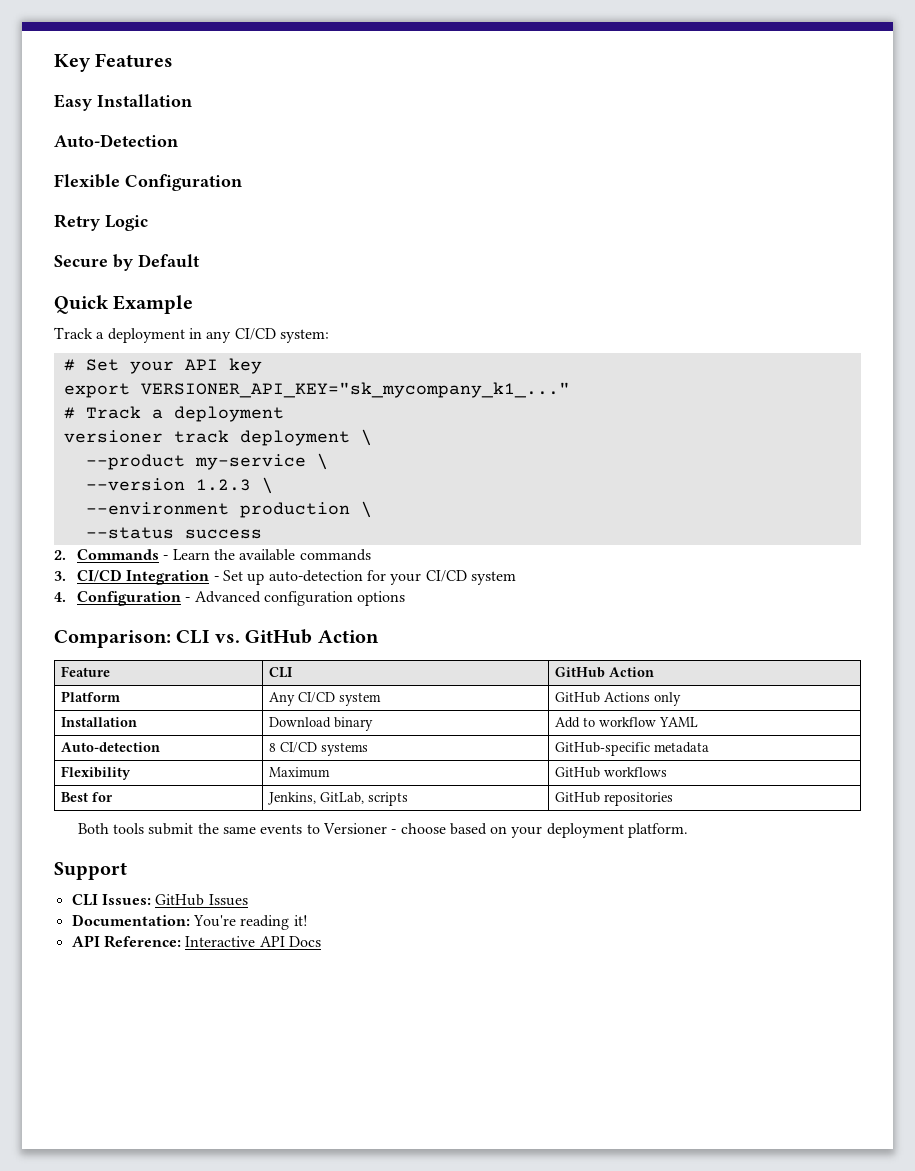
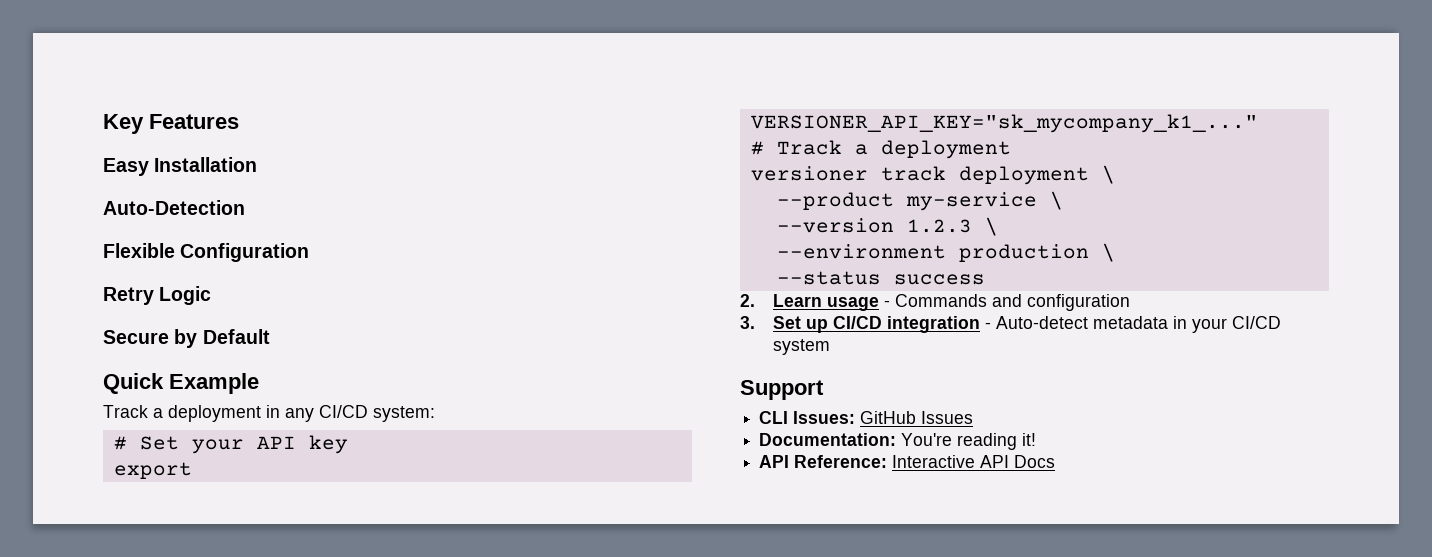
[77,549,371,561] [54,569,516,585] [54,591,406,606] [54,629,379,648] [61,666,111,677] [269,667,294,678] [555,667,655,678] [61,691,121,702] [269,692,382,706] [555,692,682,706] [61,717,138,727] [269,717,374,731] [555,717,699,728] [61,742,161,752] [269,742,369,756] [555,742,710,756] [61,766,132,780] [269,767,331,778] [555,767,668,778] [61,792,114,802] [268,792,409,806] [555,792,674,806] [77,823,689,838] Commands - Learn the available commands // 3. CI/CD Integration - Set up auto-detection for your CI/CD system // 4. Configuration - Advanced configuration options // Comparison: CLI vs. GitHub Action // Feature | CLI | GitHub Action // Platform | Any CI/CD system | GitHub Actions only // Installation | Download binary | Add to workflow YAML // Auto-detection | 8 CI/CD systems | GitHub-specific metadata // Flexibility | Maximum | GitHub workflows // Best for | Jenkins, GitLab, scripts | GitHub repositories // Both tools submit the same events to Versioner - choose based on your deployment platform. -> [773,294,1131,311] [740,316,1282,333] [773,339,831,355] Learn usage - Commands and configuration // 3. Set up CI/CD integration - Auto-detect metadata in your CI/CD system

